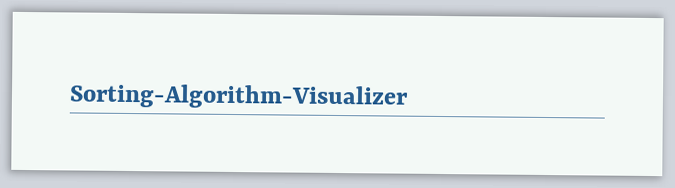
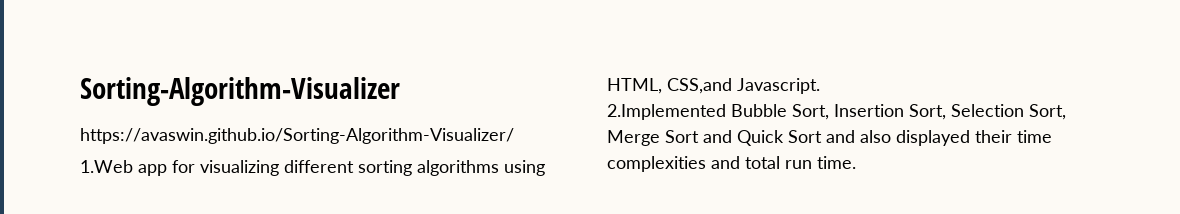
(409, 96) none -> [80,128,514,144] [80,160,545,176] [607,78,820,94] [607,104,1066,120] [607,130,1052,146] [607,156,856,172] // https://avaswin.github.io/Sorting-Algorithm-Visualizer/ // 1.Web app for visualizing different sorting algorithms using HTML, CSS,and Javascript. // 2.Implemented Bubble Sort, Insertion Sort, Selection Sort, Merge Sort and Quick Sort and also displayed their time complexities and total run time.

